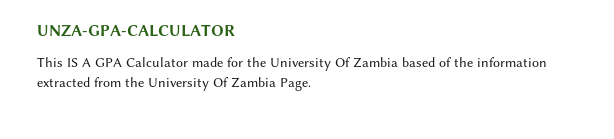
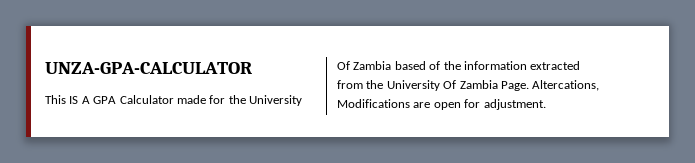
(311, 84) none -> [532,80,600,91] [337,99,546,110] Altercations, Modifications are open for adjustment.

